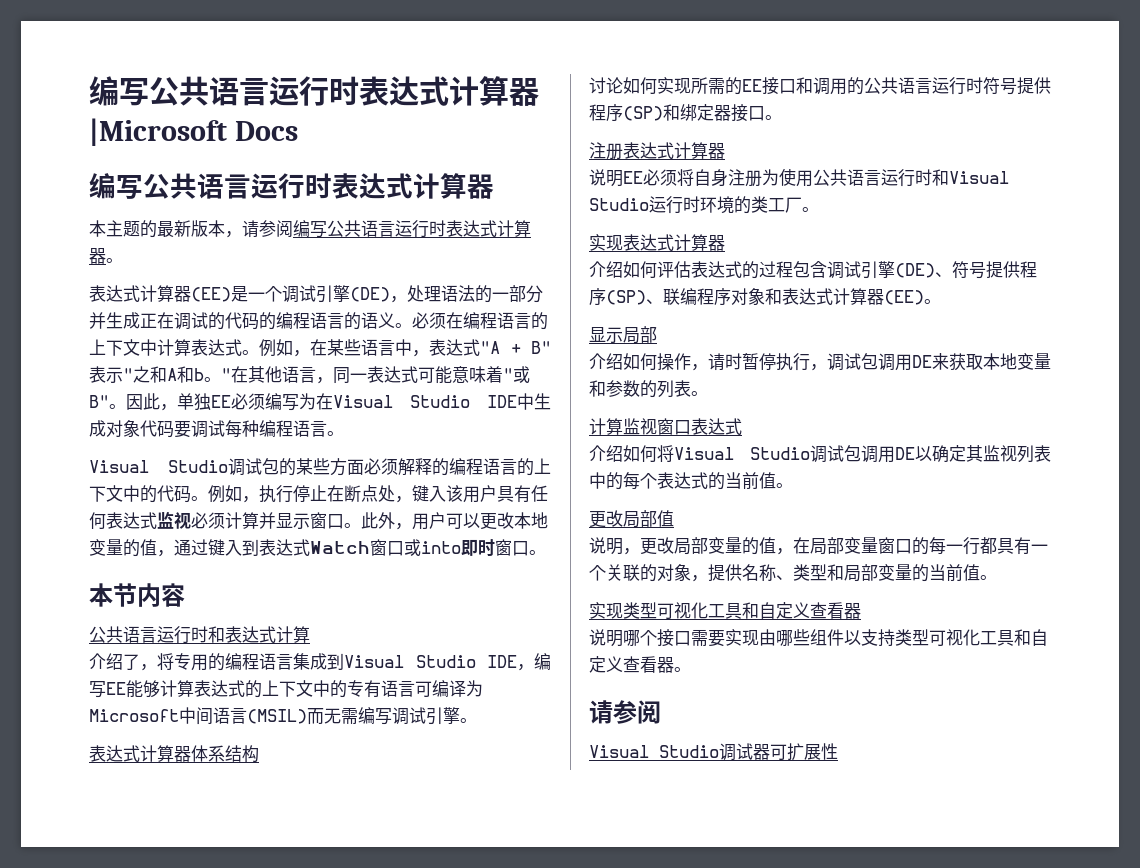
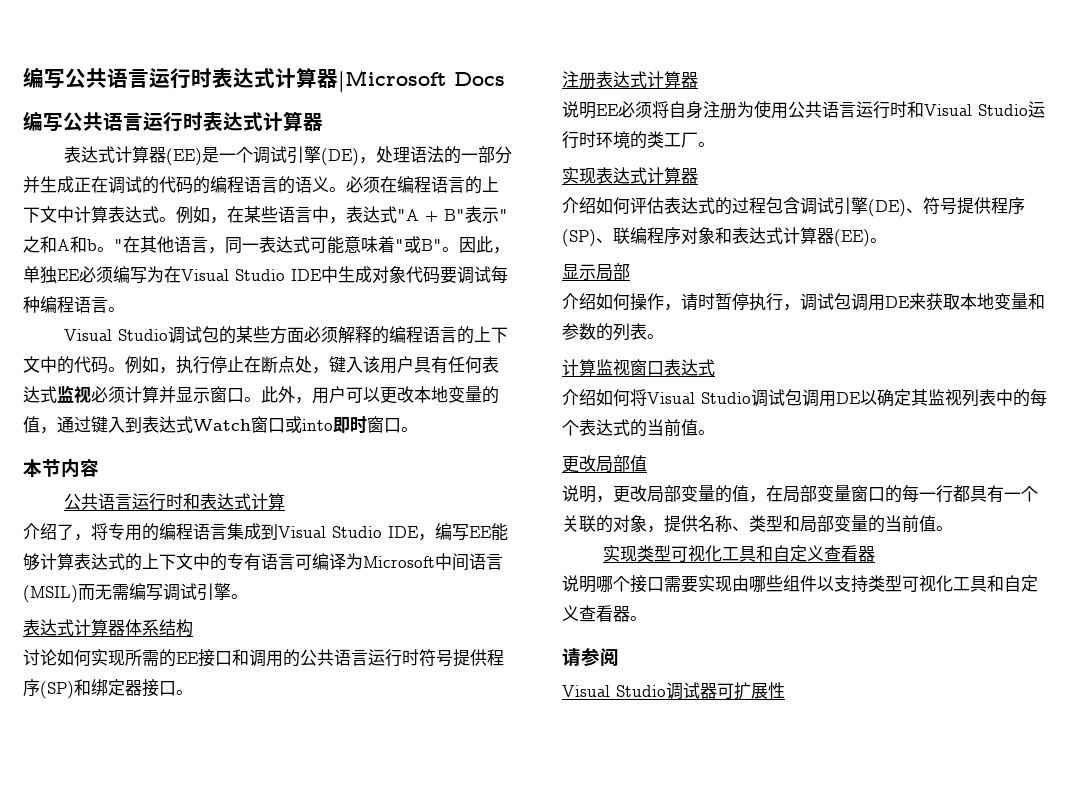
[89,220,531,238] [89,248,123,264] // 本主题的最新版本，请参阅编写公共语言运行时表达式计算器。 -> (323, 122) none

